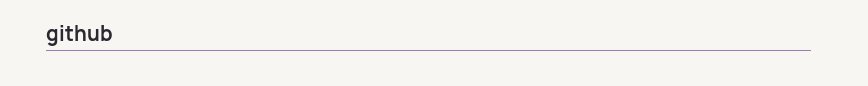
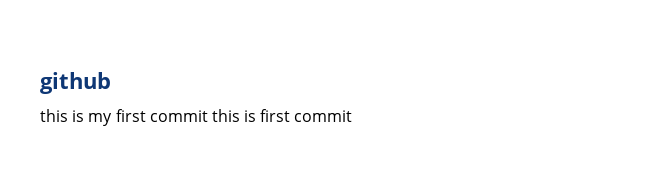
(113, 35) none -> [40,109,353,126] // this is my first commit this is first commit

